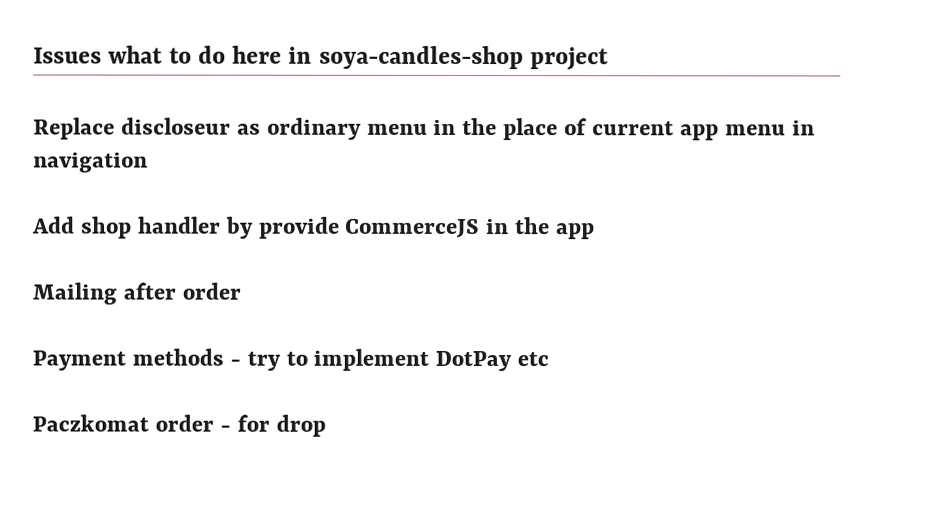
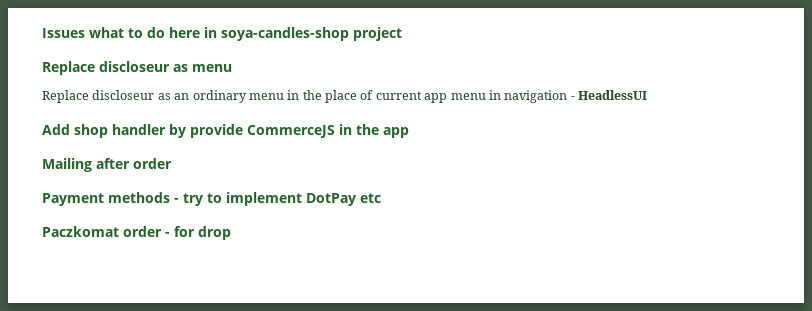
(261, 129) none -> [192,64,232,72] [42,90,190,103] menu // Replace discloseur as an
(148, 162) none -> [570,90,647,100] - HeadlessUI

